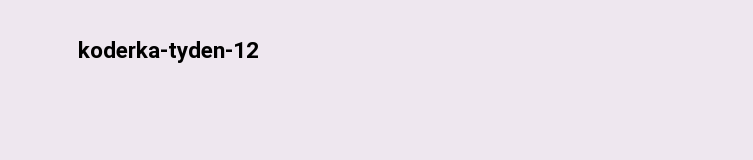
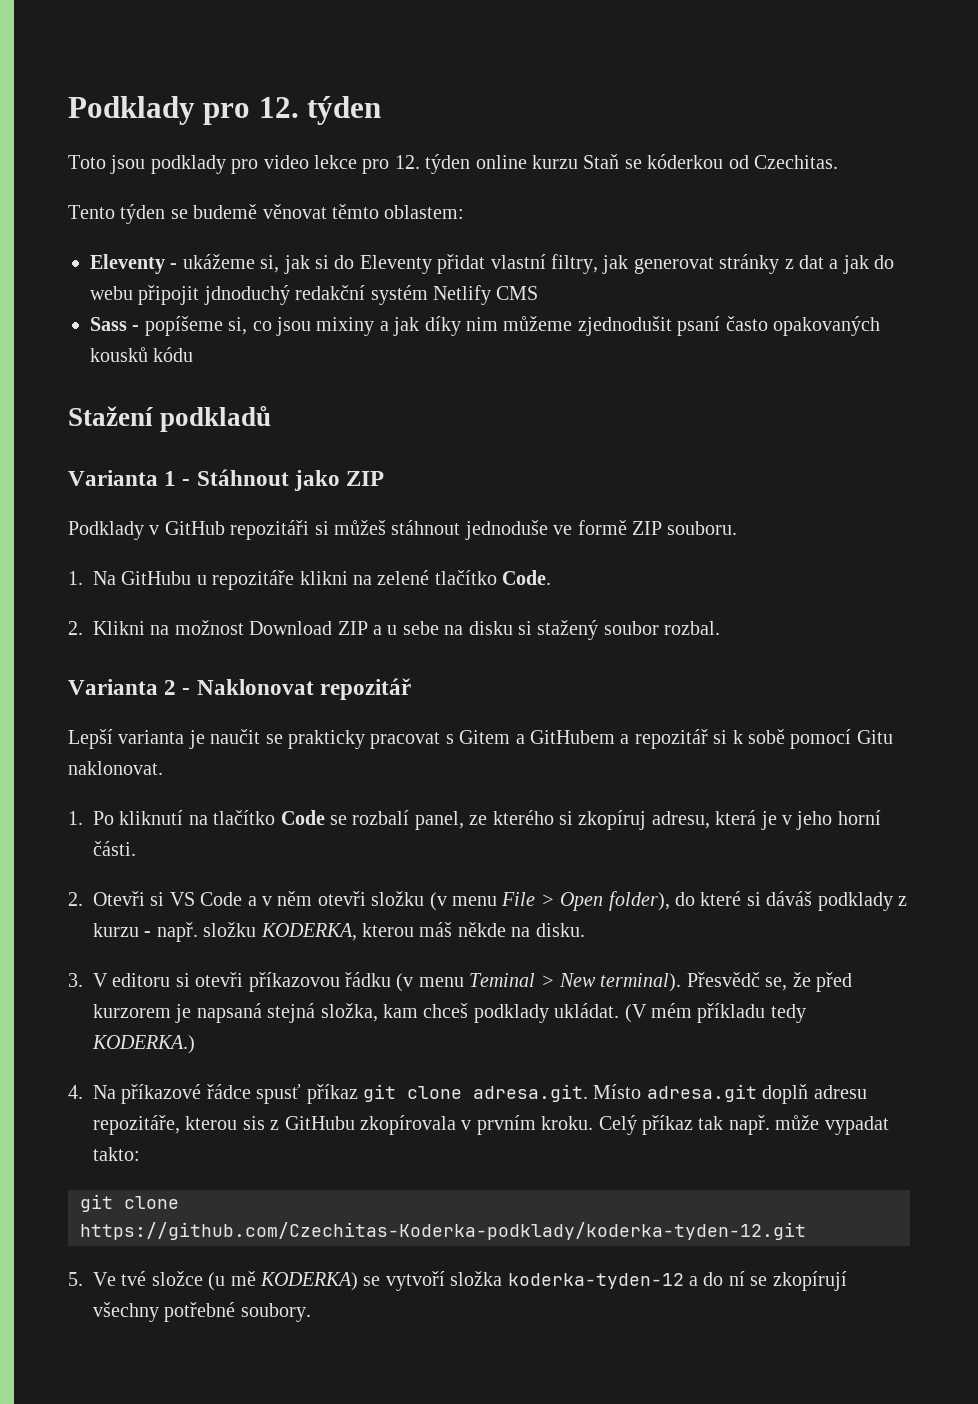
[78,41,259,63] koderka-tyden-12 -> [68,96,382,125] [68,154,838,174] [68,204,465,224] [90,254,895,274] [90,285,539,305] [90,316,880,336] [90,347,194,362] [68,405,272,432] [68,469,385,491] [68,520,738,540] [68,570,552,590] [68,620,721,640] [68,678,411,700] [68,729,893,749] [68,761,163,775] [68,810,881,830] [93,841,136,856] [68,891,907,911] [93,922,585,942] [68,972,852,992] [93,1003,806,1023] [92,1035,195,1054] [68,1084,867,1104] [93,1115,889,1135] [93,1147,140,1161] [80,1194,179,1212] [80,1222,806,1240] [68,1271,847,1291] [93,1302,311,1322] Podklady pro 12. týden // Toto jsou podklady pro video lekce pro 12. týden online kurzu Staň se kóderkou od Czechitas. // Tento týden se budemě věnovat těmto oblastem: // Eleventy - ukážeme si, jak si do Eleventy přidat vlastní filtry, jak generovat stránky z dat a jak do webu připojit jdnoduchý redakční systém Netlify CMS // Sass - popíšeme si, co jsou mixiny a jak díky nim můžeme zjednodušit psaní často opakovaných kousků kódu // Stažení podkladů // Varianta 1 - Stáhnout jako ZIP // Podklady v GitHub repozitáři si můžeš stáhnout jednoduše ve formě ZIP souboru. // 1. Na GitHubu u repozitáře klikni na zelené tlačítko Code. // 2. Klikni na možnost Download ZIP a u sebe na disku si stažený soubor rozbal. // Varianta 2 - Naklonovat repozitář // Lepší varianta je naučit se prakticky pracovat s Gitem a GitHubem a repozitář si k sobě pomocí Gitu naklonovat. // 1. Po kliknutí na tlačítko Code se rozbalí panel, ze kterého si zkopíruj adresu, která je v jeho horní části. // 2. Otevři si VS Code a v něm otevři složku (v menu File > Open folder), do které si dáváš podklady z kurzu - např. složku KODERKA, kterou máš někde na disku. // 3. V editoru si otevři příkazovou řádku (v menu Teminal > New terminal). Přesvědč se, že před kurzorem je napsaná stejná složka, kam chceš podklady ukládat. (V mém příkladu tedy KODERKA.) // 4. Na příkazové řádce spusť příkaz git clone adresa.git. Místo adresa.git doplň adresu repozitáře, kterou sis z GitHubu zkopírovala v prvním kroku. Celý příkaz tak např. může vypadat takto: // git clone https://github.com/Czechitas-Koderka-podklady/koderka-tyden-12.git // 5. Ve tvé složce (u mě KODERKA) se vytvoří složka koderka-tyden-12 a do ní se zkopírují všechny potřebné soubory.

